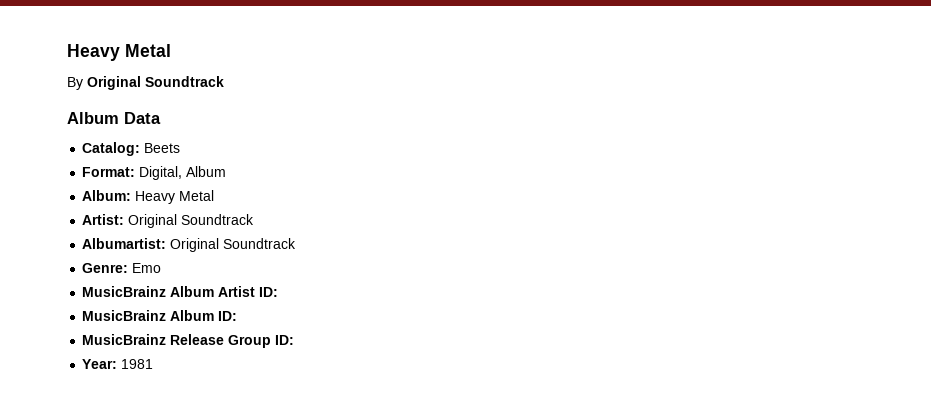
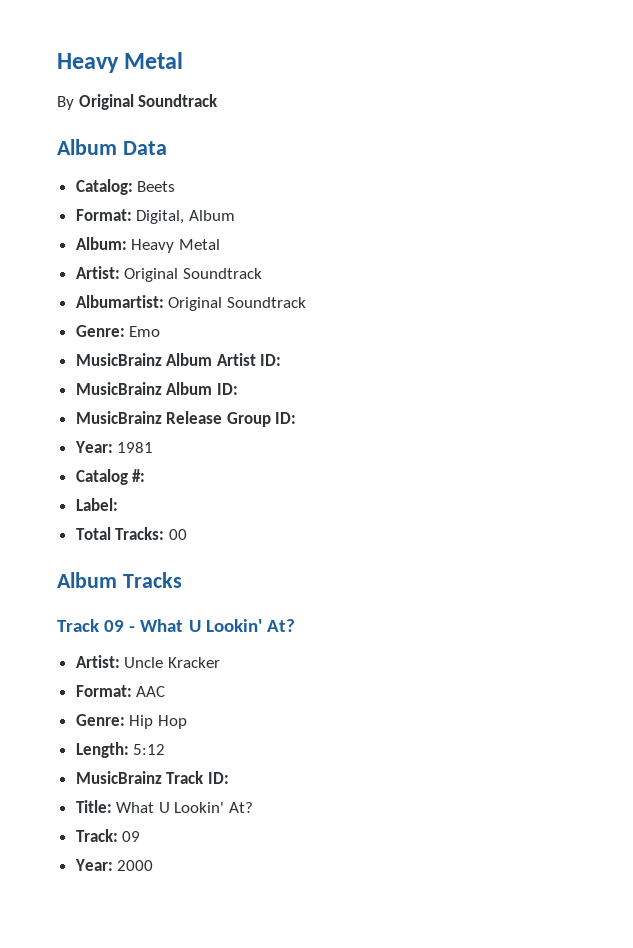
(154, 364) none -> [75,469,146,485] [75,498,118,511] [75,527,187,540] [57,572,182,588] [57,619,295,632] [75,655,220,668] [75,685,166,697] [75,714,187,729] [75,742,166,758] [75,771,229,784] [75,800,254,813] [75,829,141,842] [74,859,154,871] // Catalog #: // Label: // Total Tracks: 00 // Album Tracks // Track 09 - What U Lookin' At? // Artist: Uncle Kracker // Format: AAC // Genre: Hip Hop // Length: 5:12 // MusicBrainz Track ID: // Title: What U Lookin' At? // Track: 09 // Year: 2000

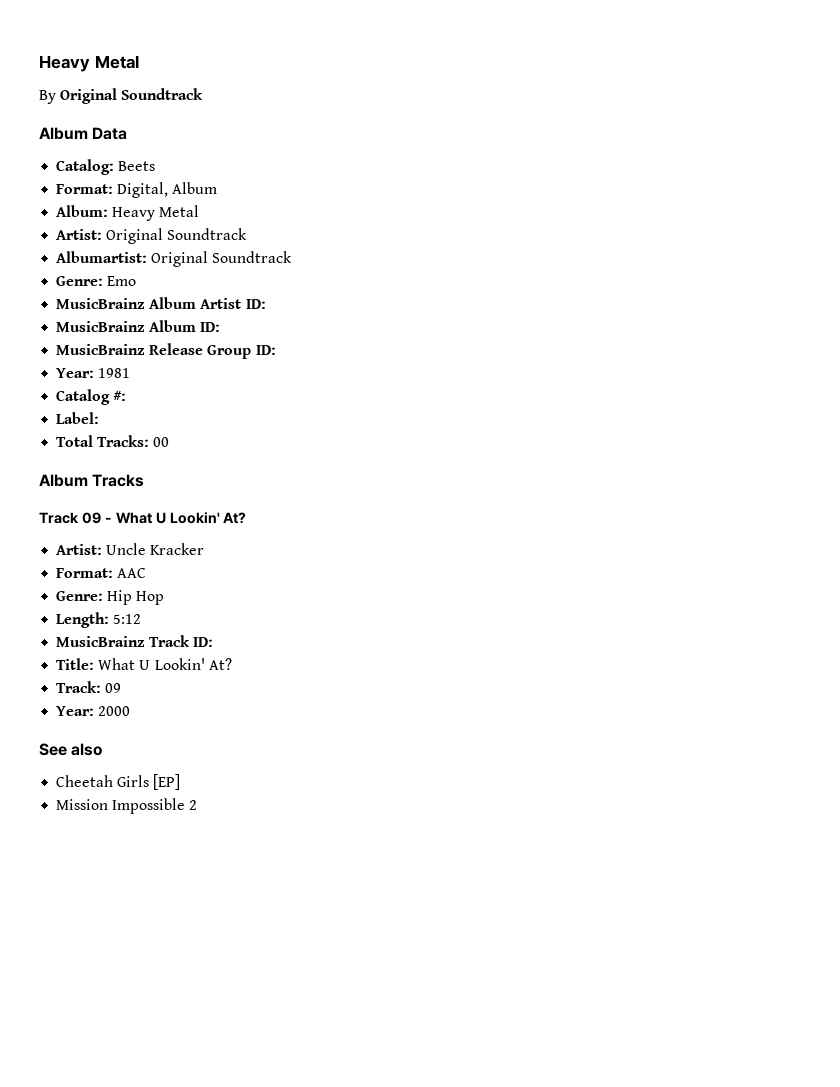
(154, 865) none -> [39,743,103,756] [56,774,181,790] [56,798,198,814] // See also // Cheetah Girls [EP] // Mission Impossible 2

